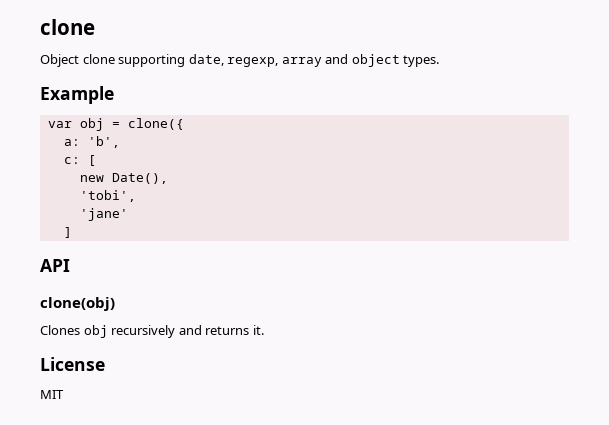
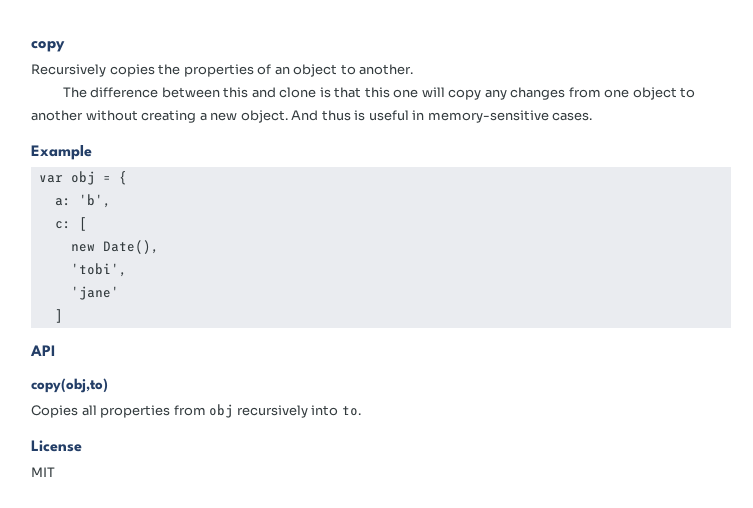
[40,19,95,35] [40,54,440,67] clone // Object clone supporting date, regexp, array and object types. -> [31,41,65,52] [31,64,414,77] [62,87,696,100] [31,110,593,123] copy // Recursively copies the properties of an object to another. // The difference between this and clone is that this one will copy any changes from one object to another without creating a new object. And thus is useful in memory-sensitive cases.
[127,118,184,130] clone({ -> [118,171,127,185] {
[40,297,115,311] [40,325,264,338] clone(obj) // Clones obj recursively and returns it. -> [31,378,108,393] [31,404,361,418] copy(obj,to) // Copies all properties from obj recursively into to.

